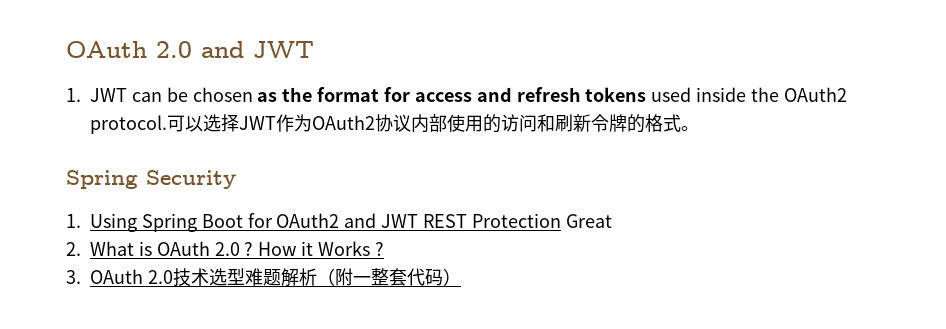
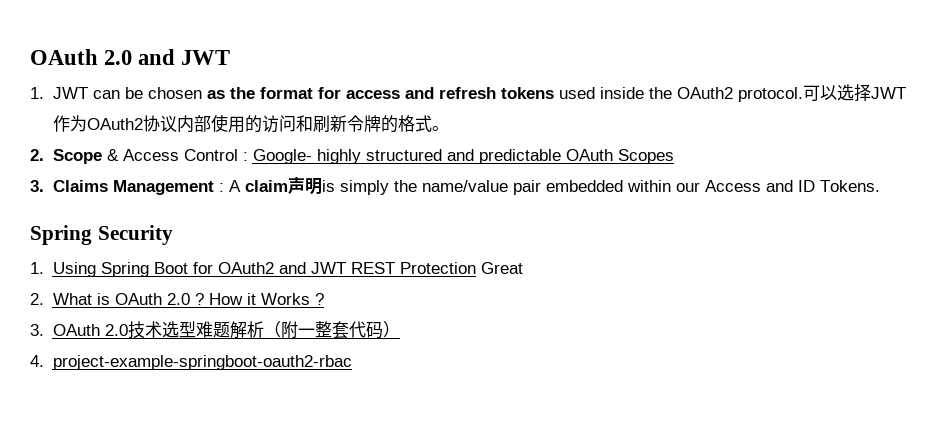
(699, 128) none -> [30,149,674,164] [30,177,880,195] // 2. Scope & Access Control : Google- highly structured and predictable OAuth Scopes // 3. Claims Management : A claim声明is simply the name/value pair embedded within our Access and ID Tokens.
(461, 277) none -> [30,355,352,370] // 4. project-example-springboot-oauth2-rbac

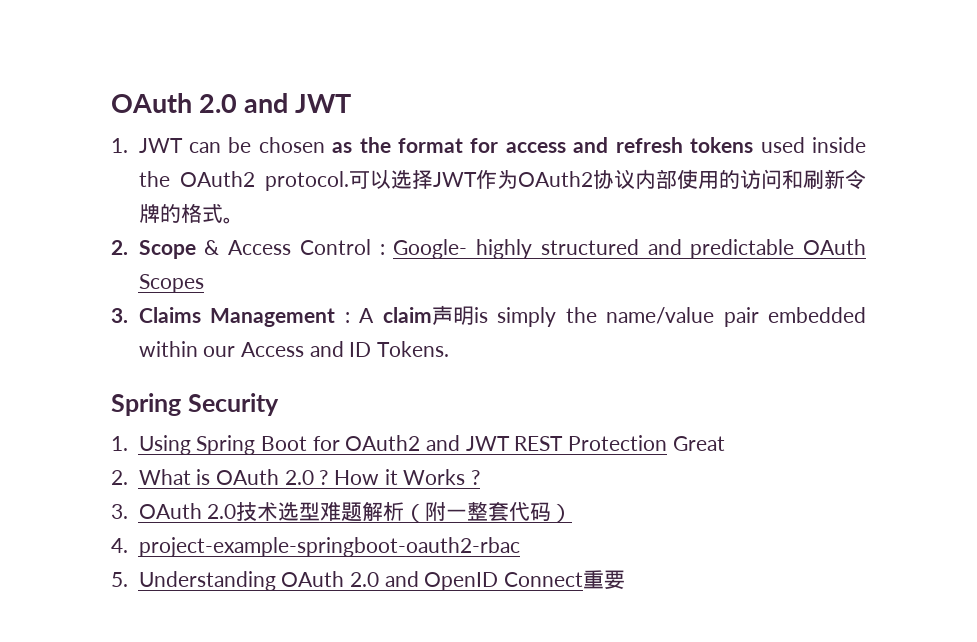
(352, 362) none -> [111,570,625,591] // 5. Understanding OAuth 2.0 and OpenID Connect重要

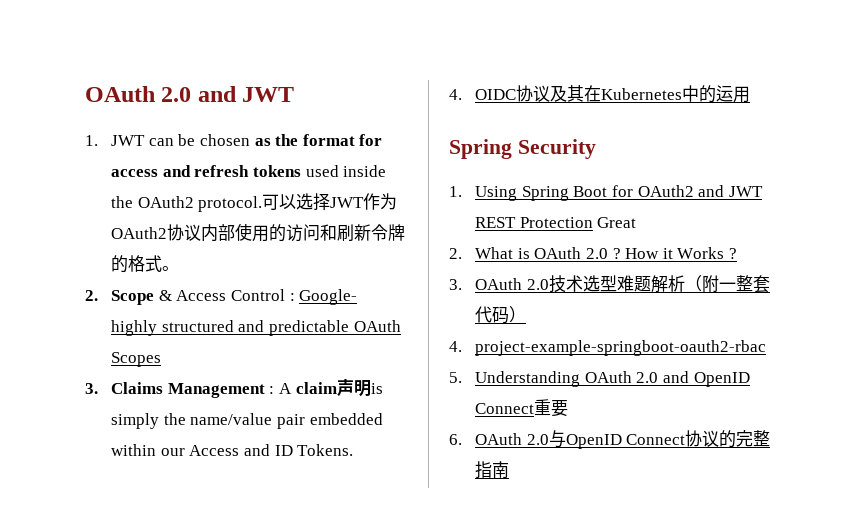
(449, 349) none -> [449,85,751,103] // 4. OIDC协议及其在Kubernetes中的运用
(625, 579) none -> [449,430,771,449] [475,461,510,479] // 6. OAuth 2.0与OpenID Connect协议的完整指南

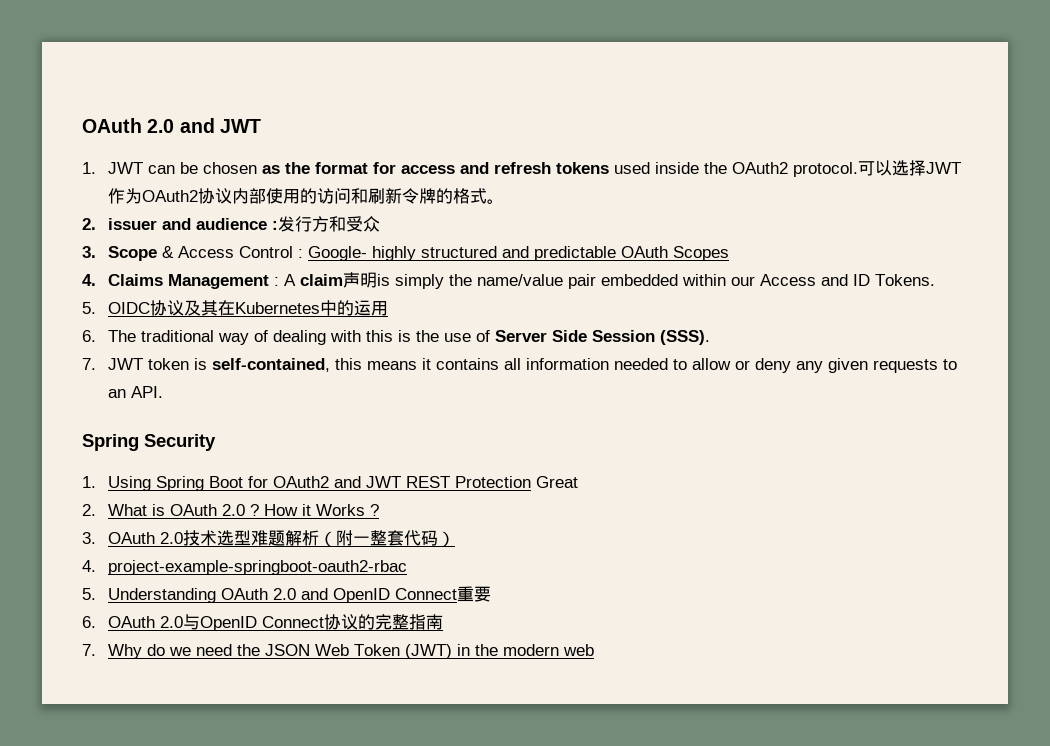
(98, 295) none -> [107,216,380,232] [82,246,96,258] issuer and audience :发行方和受众 // 3.
[85,383,98,394] 3. -> [82,274,96,286] 4.
[449,89,462,100] 4. -> [82,302,96,314] 5.
(751, 94) none -> [82,330,710,345] [82,358,957,373] [107,386,163,398] // 6. The traditional way of dealing with this is the use of Server Side Session (SSS). // 7. JWT token is self-contained, this means it contains all information needed to allow or deny any given requests to an API.
(510, 469) none -> [82,644,594,659] // 7. Why do we need the JSON Web Token (JWT) in the modern web

